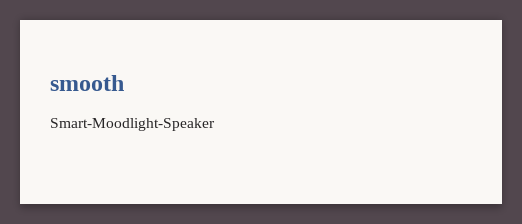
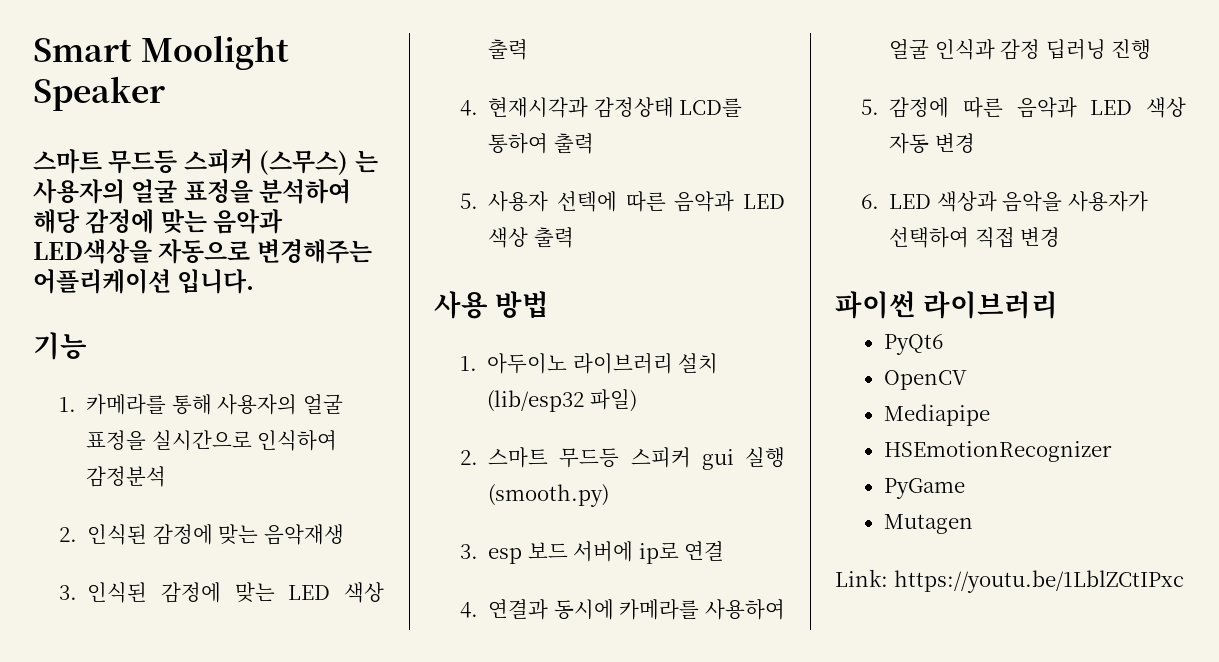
[50,75,124,91] [50,118,215,131] smooth // Smart-Moodlight-Speaker -> [33,35,289,70] [33,76,165,111] [33,149,378,175] [33,179,352,204] [33,209,284,234] [33,239,372,264] [33,269,255,294] [33,332,87,360] [58,394,343,415] [86,430,338,451] [86,466,167,487] [58,524,344,545] [58,582,385,603] [488,39,529,60] [459,97,743,118] [488,133,594,154] [459,191,785,212] [488,227,574,248] [434,291,550,319] [459,353,719,374] [487,389,637,412] [459,447,785,470] [488,484,610,507] [459,541,725,564] [459,599,785,620] [889,39,1152,60] [860,97,1186,118] [889,133,975,154] [860,191,1148,212] [889,227,1061,248] [835,291,1059,319] [883,334,943,355] [883,370,967,390] [883,404,990,426] [883,441,1112,462] [883,478,965,499] [883,514,973,534] [835,569,1184,593] Smart Moolight Speaker // 스마트 무드등 스피커 (스무스) 는 사용자의 얼굴 표정을 분석하여 해당 감정에 맞는 음악과 LED색상을 자동으로 변경해주는 어플리케이션 입니다. // 기능 // 1. 카메라를 통해 사용자의 얼굴 표정을 실시간으로 인식하여 감정분석 // 2. 인식된 감정에 맞는 음악재생 // 3. 인식된 감정에 맞는 LED 색상 출력 // 4. 현재시각과 감정상태 LCD를 통하여 출력 // 5. 사용자 선텍에 따른 음악과 LED 색상 출력 // 사용 방법 // 1. 아두이노 라이브러리 설치 (lib/esp32 파일) // 2. 스마트 무드등 스피커 gui 실행 (smooth.py) // 3. esp 보드 서버에 ip로 연결 // 4. 연결과 동시에 카메라를 사용하여 얼굴 인식과 감정 딥러닝 진행 // 5. 감정에 따른 음악과 LED 색상 자동 변경 // 6. LED 색상과 음악을 사용자가 선택하여 직접 변경 // 파이썬 라이브러리 // PyQt6 // OpenCV // Mediapipe // HSEmotionRecognizer // PyGame // Mutagen // Link: https://youtu.be/1LblZCtIPxc

